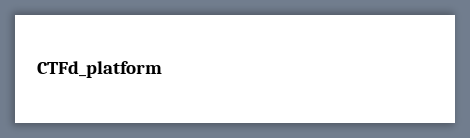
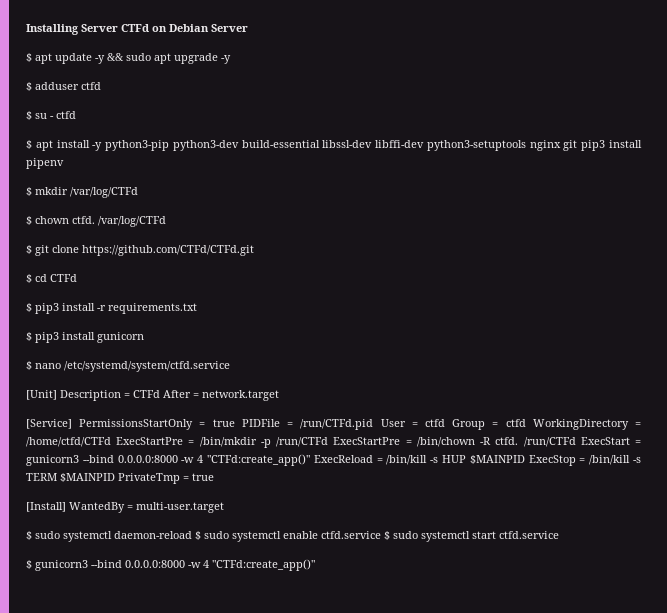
[37,61,162,78] CTFd_platform -> [26,24,248,35] [26,53,231,64] [26,82,101,91] [26,111,76,120] [26,140,642,151] [26,158,64,169] [26,187,138,198] [26,216,166,227] [26,245,254,256] [26,274,77,283] [26,303,197,314] [26,332,144,343] [26,361,230,372] [26,390,279,401] [26,419,642,430] [26,437,641,448] [26,454,641,466] [26,473,214,484] [26,502,224,513] [26,531,559,542] [26,559,315,571] Installing Server CTFd on Debian Server // $ apt update -y && sudo apt upgrade -y // $ adduser ctfd // $ su - ctfd // $ apt install -y python3-pip python3-dev build-essential libssl-dev libffi-dev python3-setuptools nginx git pip3 install pipenv // $ mkdir /var/log/CTFd // $ chown ctfd. /var/log/CTFd // $ git clone https://github.com/CTFd/CTFd.git // $ cd CTFd // $ pip3 install -r requirements.txt // $ pip3 install gunicorn // $ nano /etc/systemd/system/ctfd.service // [Unit] Description = CTFd After = network.target // [Service] PermissionsStartOnly = true PIDFile = /run/CTFd.pid User = ctfd Group = ctfd WorkingDirectory = /home/ctfd/CTFd ExecStartPre = /bin/mkdir -p /run/CTFd ExecStartPre = /bin/chown -R ctfd. /run/CTFd ExecStart = gunicorn3 --bind 0.0.0.0:8000 -w 4 "CTFd:create_app()" ExecReload = /bin/kill -s HUP $MAINPID ExecStop = /bin/kill -s TERM $MAINPID PrivateTmp = true // [Install] WantedBy = multi-user.target // $ sudo systemctl daemon-reload $ sudo systemctl enable ctfd.service $ sudo systemctl start ctfd.service // $ gunicorn3 --bind 0.0.0.0:8000 -w 4 "CTFd:create_app()"

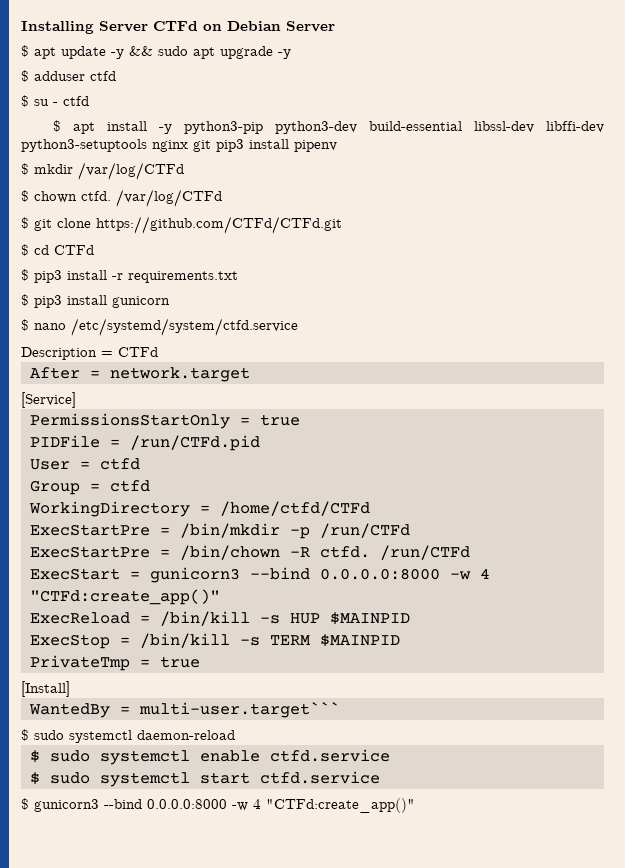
[26,390,57,400] [Unit] -> (298, 327) none
(160, 394) none -> (158, 352) //
(72, 424) none -> (76, 400) //
(235, 423) none -> (300, 420) //
(374, 424) none -> (260, 443) //
(445, 423) none -> (140, 464) //
(526, 423) none -> (150, 486) //
(111, 442) none -> (370, 508) //
(329, 442) none -> (410, 530) //
(576, 442) none -> (470, 552) //
(310, 460) none -> (220, 597) //
(525, 459) none -> (410, 618) //
(115, 477) none -> (400, 640) //
(66, 507) none -> (70, 689) //
[136,502,224,513] multi-user.target -> [138,702,340,718] multi-user.target```
(192, 535) none -> (235, 735) //
(381, 535) none -> (390, 755) //

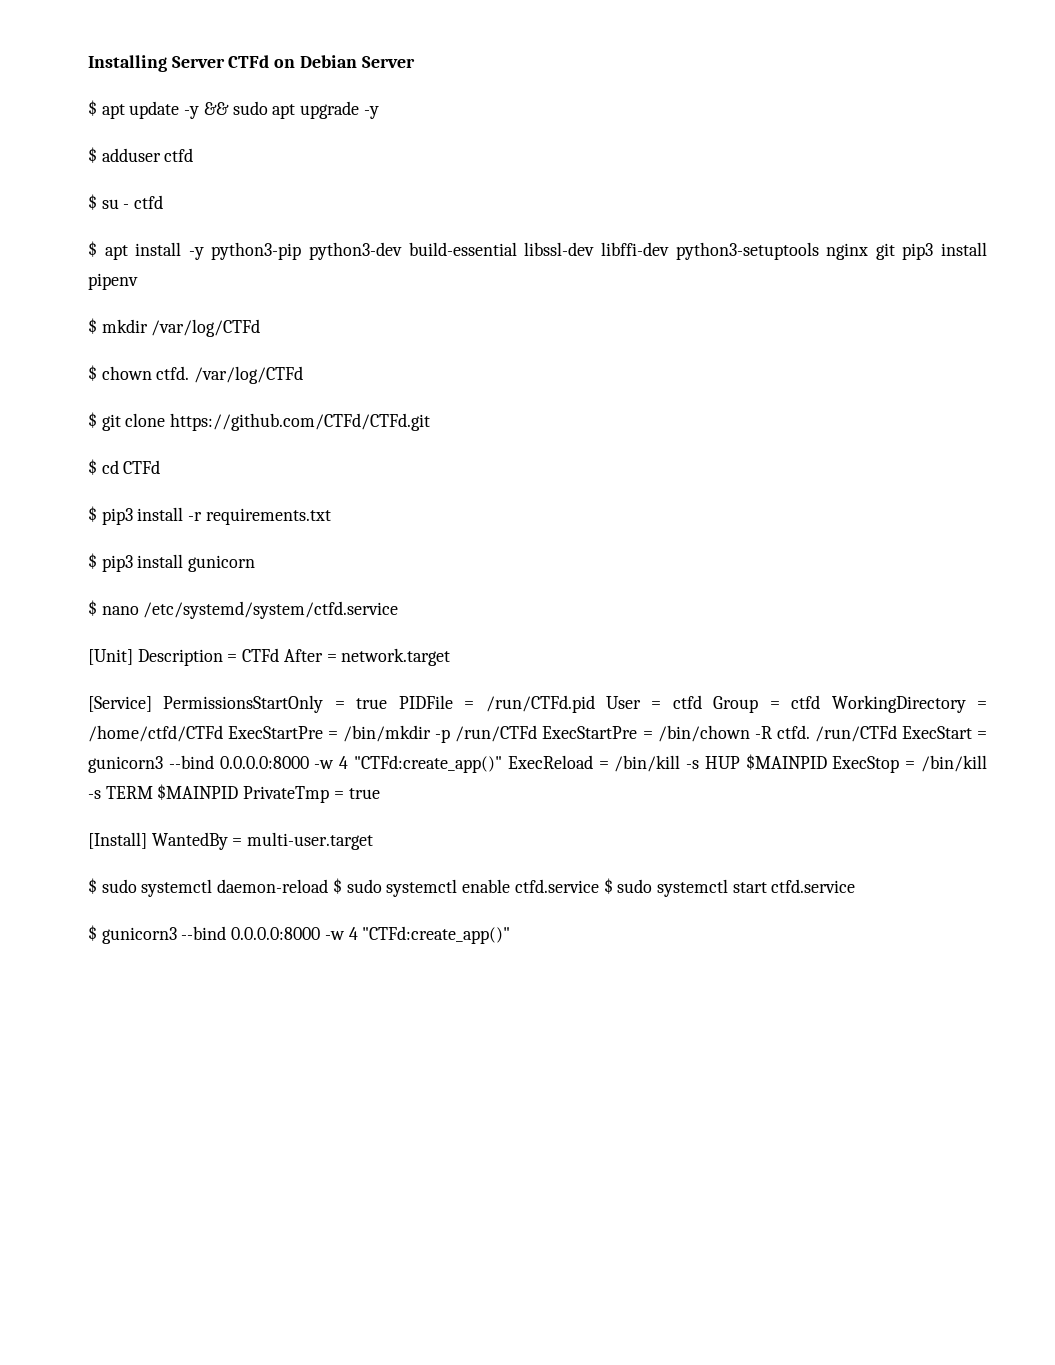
(298, 327) none -> [88,649,133,665] [Unit]
(158, 352) // -> (280, 655) none
(76, 400) // -> (152, 704) none
(300, 420) // -> (388, 703) none
(260, 443) // -> (595, 704) none
(140, 464) // -> (702, 702) none
(150, 486) // -> (821, 702) none
(370, 508) // -> (223, 733) none
(410, 530) // -> (538, 733) none
(470, 552) // -> (897, 733) none
(220, 597) // -> (502, 764) none
(410, 618) // -> (827, 762) none
(400, 640) // -> (239, 792) none
(70, 689) // -> (147, 840) none
[138,702,340,718] multi-user.target``` -> [247,832,374,850] multi-user.target
(235, 735) // -> (329, 886) none
(390, 755) // -> (599, 886) none

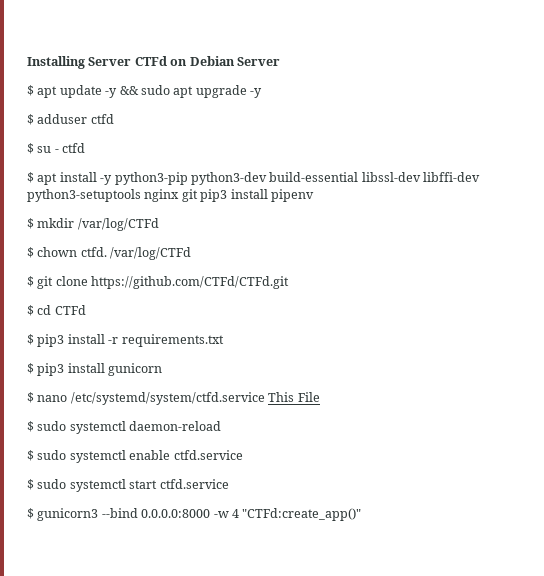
[88,648,451,666] [88,695,988,713] [88,725,988,743] [88,754,988,773] [88,784,380,803] [88,832,374,850] // [Unit] Description = CTFd After = network.target // [Service] PermissionsStartOnly = true PIDFile = /run/CTFd.pid User = ctfd Group = ctfd WorkingDirectory = /home/ctfd/CTFd ExecStartPre = /bin/mkdir -p /run/CTFd ExecStartPre = /bin/chown -R ctfd. /run/CTFd ExecStart = gunicorn3 --bind 0.0.0.0:8000 -w 4 "CTFd:create_app()" ExecReload = /bin/kill -s HUP $MAINPID ExecStop = /bin/kill -s TERM $MAINPID PrivateTmp = true // [Install] WantedBy = multi-user.target -> [268,392,320,402] This File
(329, 886) none -> (222, 426) //
(599, 886) none -> (243, 455) //

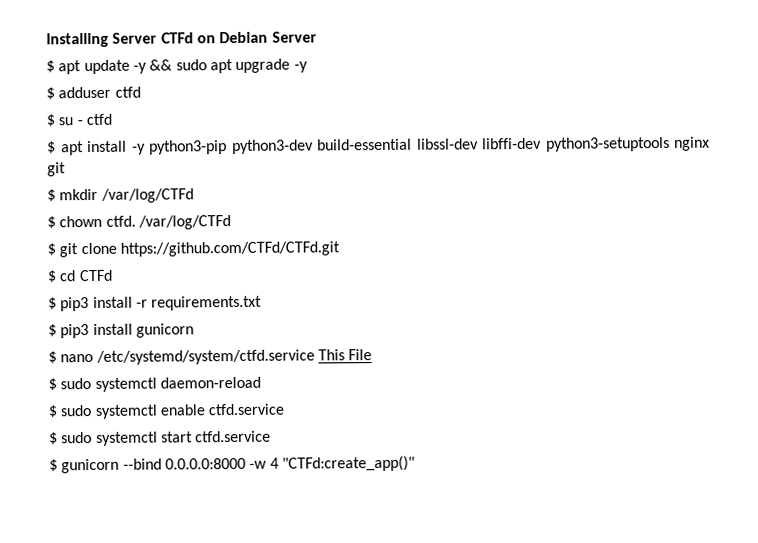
[200,189,314,202] pip3 install pipenv -> (66, 169) none
[37,508,99,521] gunicorn3 -> [61,458,120,474] gunicorn

